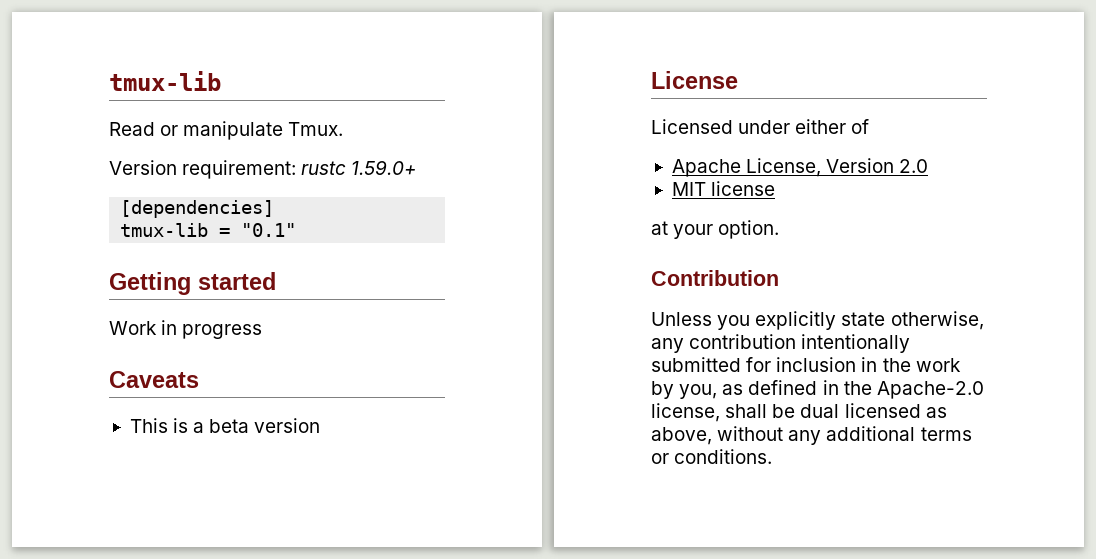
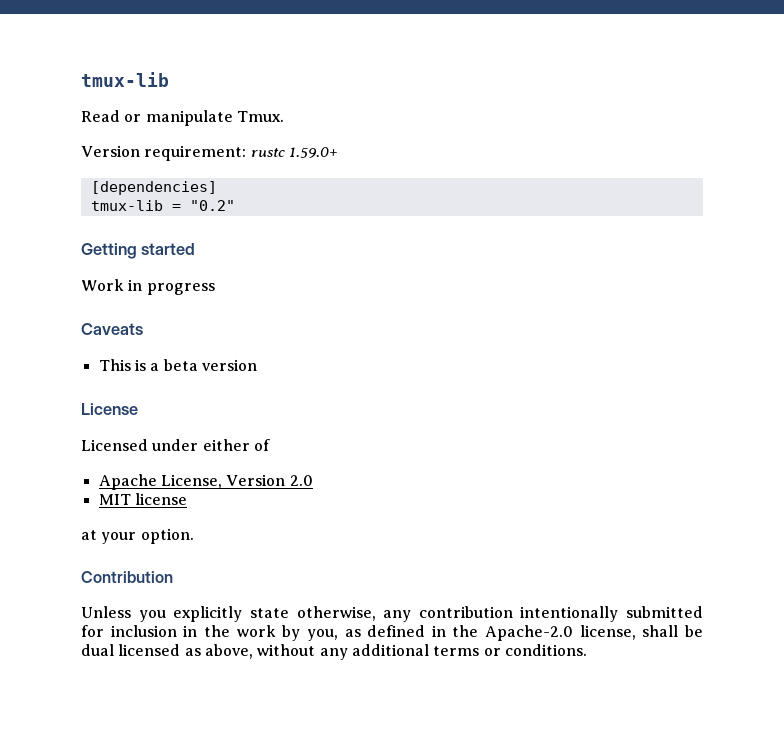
[241,223,297,237] "0.1" -> [189,200,235,211] "0.2"

